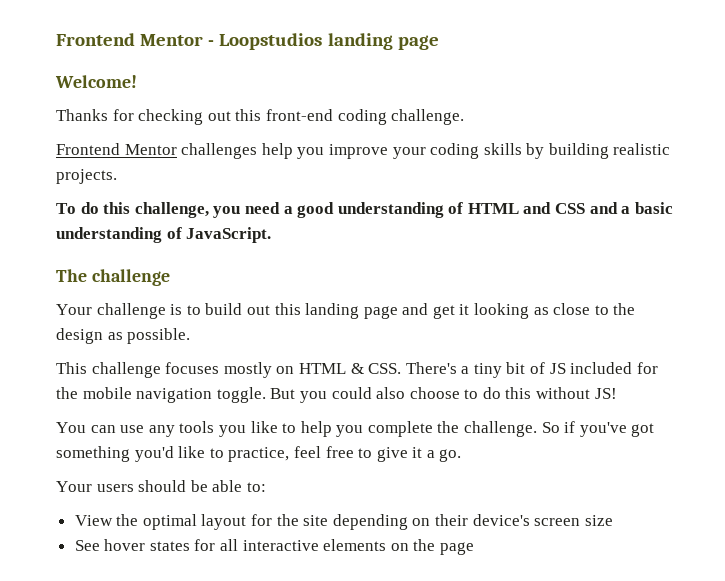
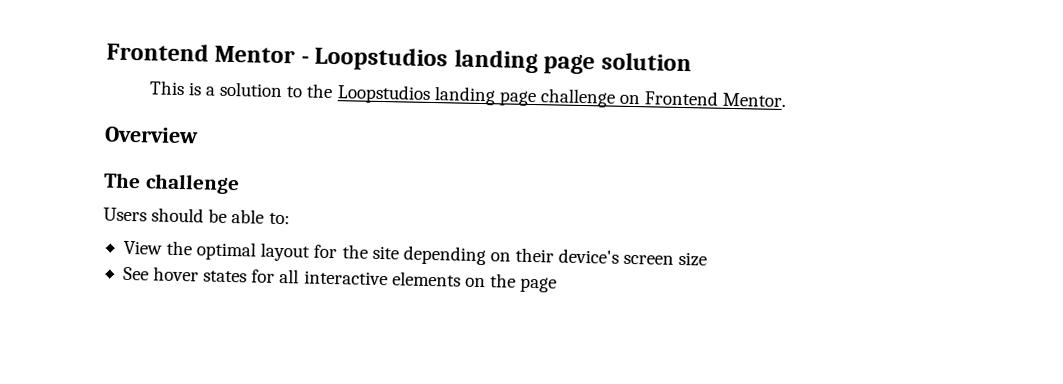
[55,75,137,88] [56,109,465,125] [56,143,671,159] [56,169,117,184] [56,202,673,218] [56,227,272,243] [56,269,170,286] [56,303,636,319] [56,328,191,344] [56,362,658,378] [56,387,617,403] [56,421,655,437] [56,446,462,462] [56,481,134,492] // Welcome! // Thanks for checking out this front-end coding challenge. // Frontend Mentor challenges help you improve your coding skills by building realistic projects. // To do this challenge, you need a good understanding of HTML and CSS and a basic understanding of JavaScript. // The challenge // Your challenge is to build out this landing page and get it looking as close to the design as possible. // This challenge focuses mostly on HTML & CSS. There's a tiny bit of JS included for the mobile navigation toggle. But you could also choose to do this without JS! // You can use any tools you like to help you complete the challenge. So if you've got something you'd like to practice, feel free to give it a go. // Your users -> [600,52,692,72] [148,80,787,108] [104,126,199,144] [104,172,240,195] [103,207,147,222] solution // This is a solution to the Loopstudios landing page challenge on Frontend Mentor. // Overview // The challenge // Users

